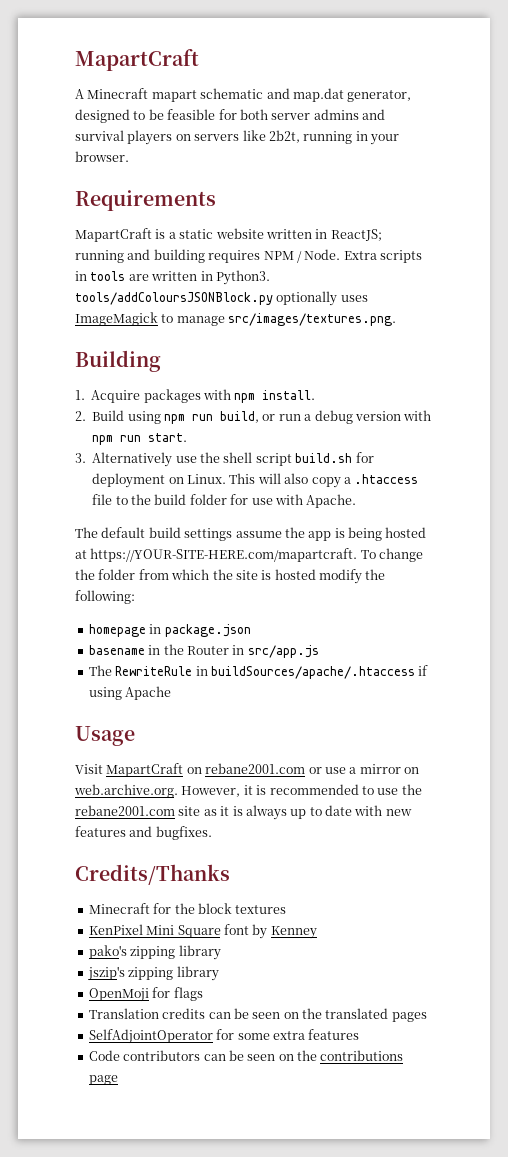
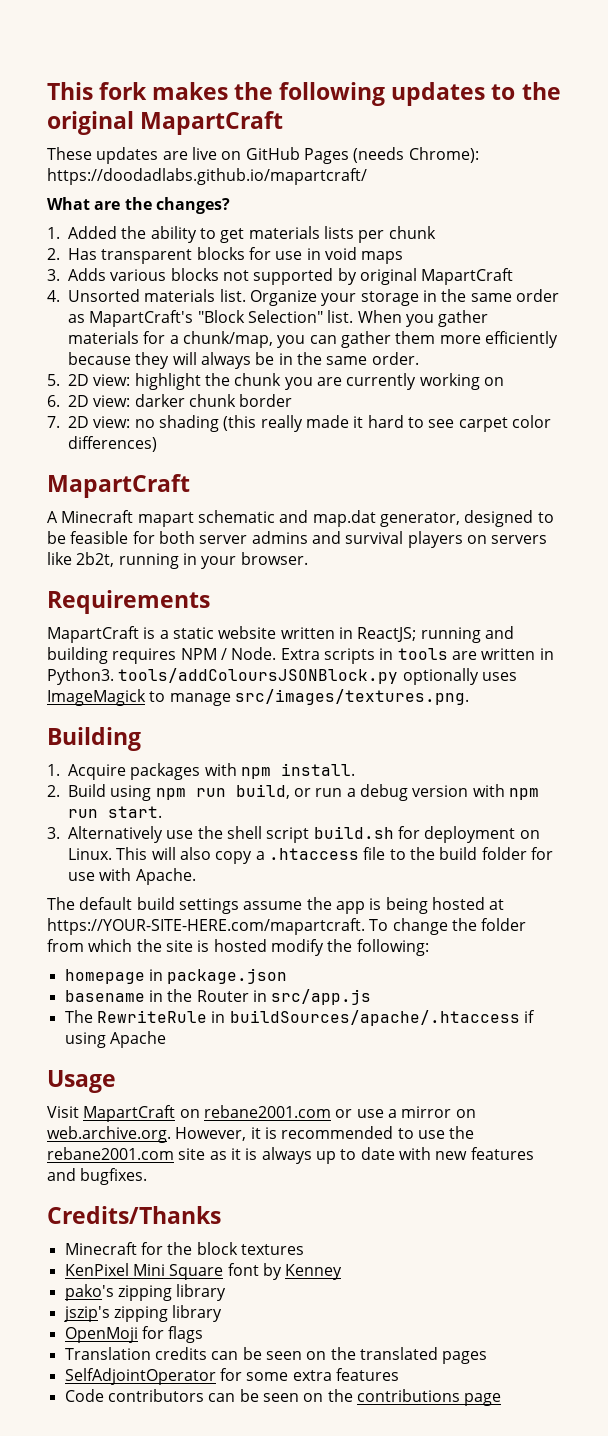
(75, 60) none -> [47,82,561,106] [47,111,284,135] [47,147,479,164] [47,168,367,185] [47,197,230,214] [47,226,436,243] [47,247,404,264] [47,268,514,285] [47,289,559,306] [68,310,489,327] [68,331,558,348] [68,352,419,369] [47,373,504,390] [47,394,293,407] [47,415,551,432] [68,436,157,452] This fork makes the following updates to the original MapartCraft // These updates are live on GitHub Pages (needs Chrome): https://doodadlabs.github.io/mapartcraft/ // What are the changes? // 1. Added the ability to get materials lists per chunk // 2. Has transparent blocks for use in void maps // 3. Adds various blocks not supported by original MapartCraft // 4. Unsorted materials list. Organize your storage in the same order as MapartCraft's "Block Selection" list. When you gather materials for a chunk/map, you can gather them more efficiently because they will always be in the same order. // 5. 2D view: highlight the chunk you are currently working on // 6. 2D view: darker chunk border // 7. 2D view: no shading (this really made it hard to see carpet color differences) //

